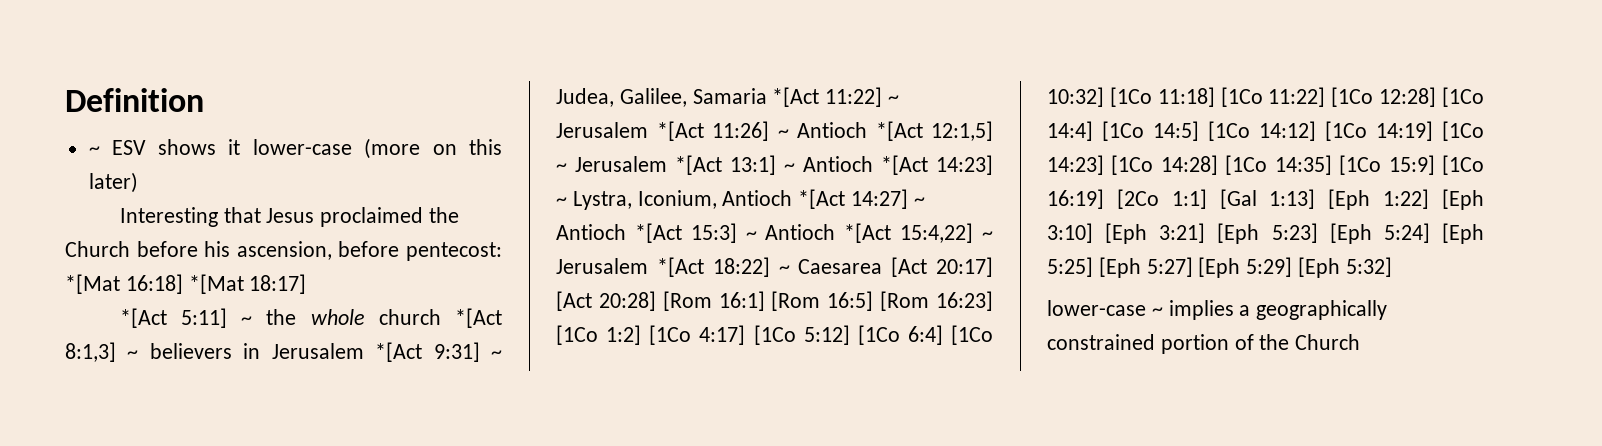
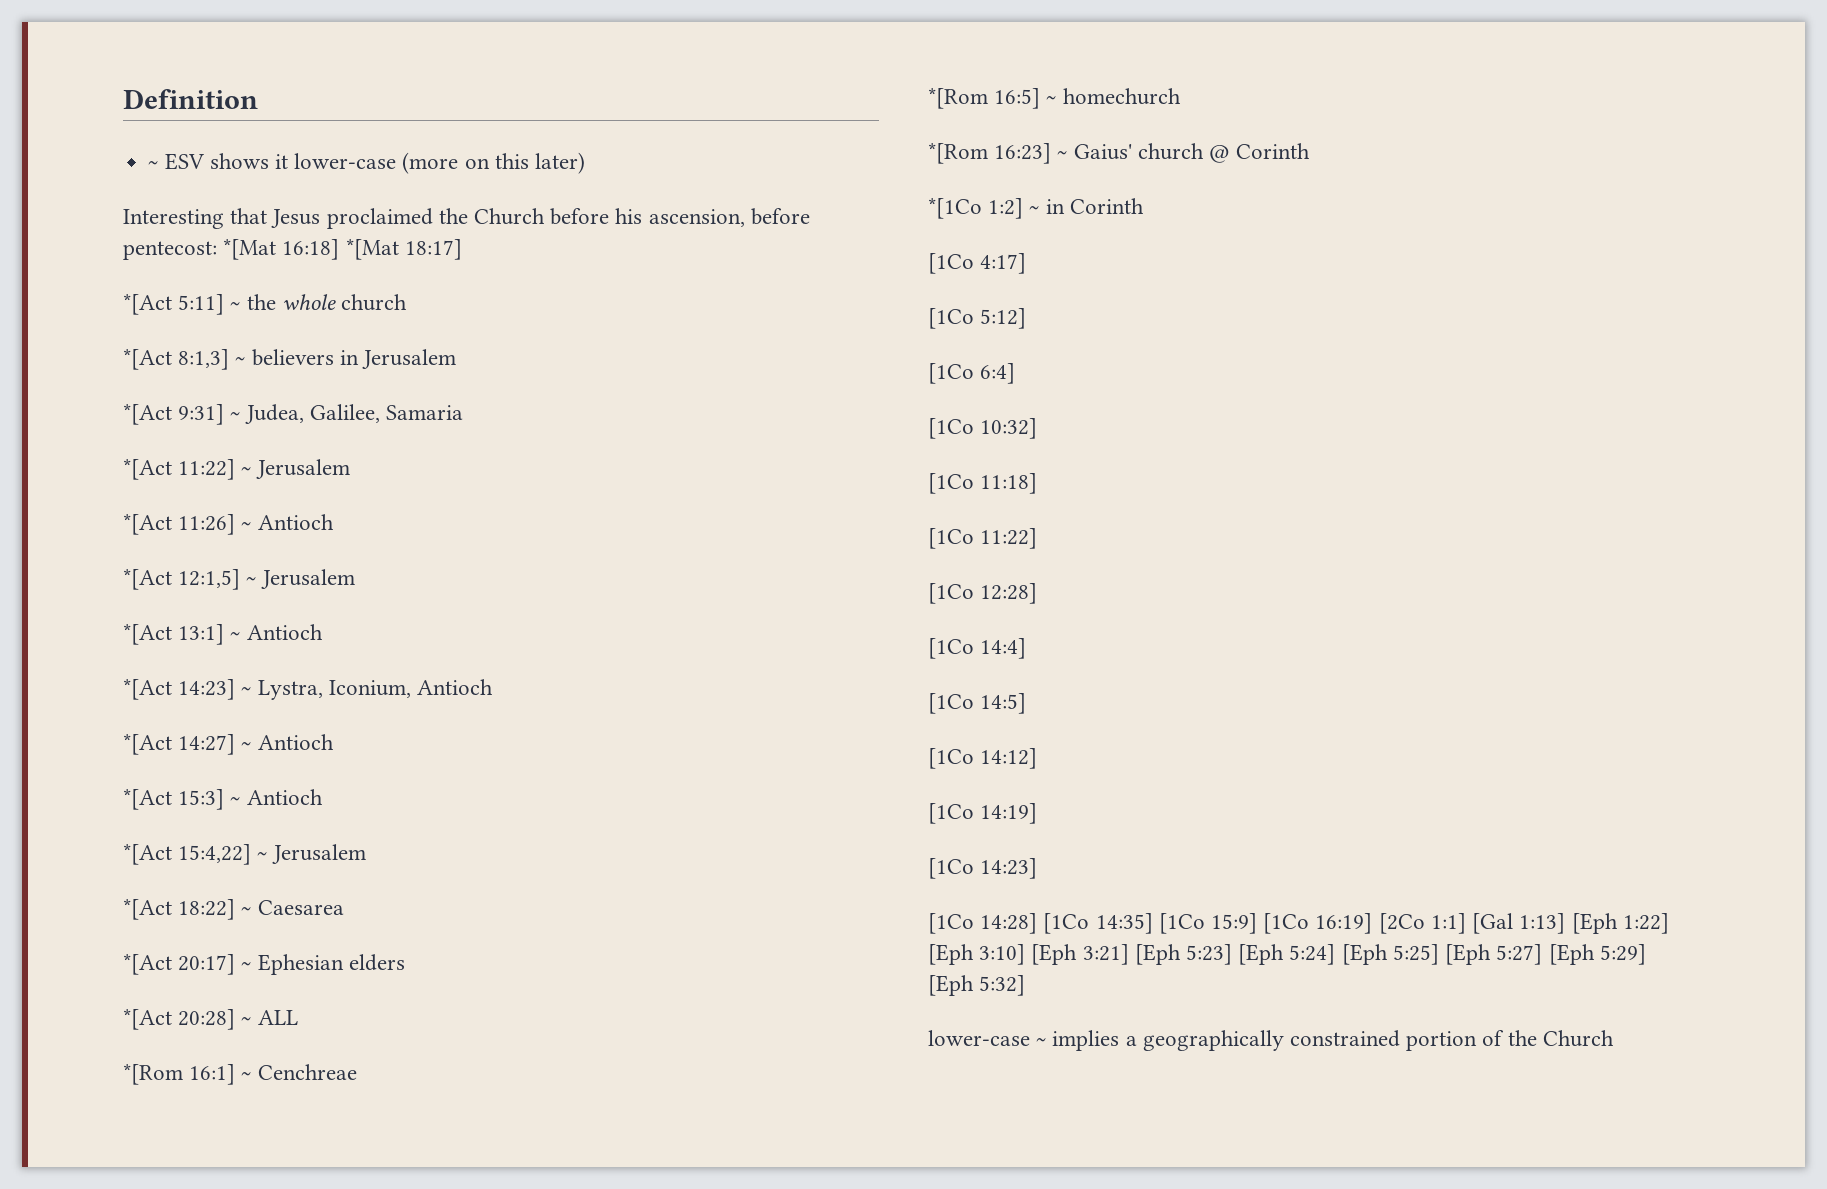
(441, 317) none -> (408, 302) //
(364, 351) none -> (457, 359) //
(767, 96) none -> (464, 412) //
(648, 130) none -> (350, 469) //
(867, 130) none -> (334, 522) //
(667, 164) none -> (355, 579) //
(873, 164) none -> (323, 632) //
(793, 198) none -> (494, 687) //
(626, 232) none -> (334, 742) //
(836, 232) none -> (323, 797) //
(648, 266) none -> (366, 854) //
[891,257,993,277] [556,291,993,311] [556,325,642,345] [Act 20:17] [Act 20:28] [Rom 16:1] [Rom 16:5] [Rom 16:23] [1Co 1:2] -> [123,953,405,975] [123,1008,298,1030] [123,1063,357,1085] [928,87,1181,109] [928,142,1311,164] [928,197,1144,219] // *[Act 20:17] ~ Ephesian elders // *[Act 20:28] ~ ALL // *[Rom 16:1] ~ Cenchreae // *[Rom 16:5] ~ homechurch // *[Rom 16:23] ~ Gaius' church @ Corinth // *[1Co 1:2] ~ in Corinth //
(746, 335) none -> (1027, 263) //
(850, 335) none -> (1027, 318) //
(943, 335) none -> (1016, 373) //
(1104, 97) none -> (1038, 428) //
(1215, 97) none -> (1038, 483) //
(1326, 97) none -> (1038, 538) //
(1437, 97) none -> (1038, 593) //
(1093, 131) none -> (1027, 648) //
(1199, 131) none -> (1027, 703) //
(1316, 131) none -> (1038, 758) //
(1433, 131) none -> (1038, 813) //
(1104, 165) none -> (1038, 868) //

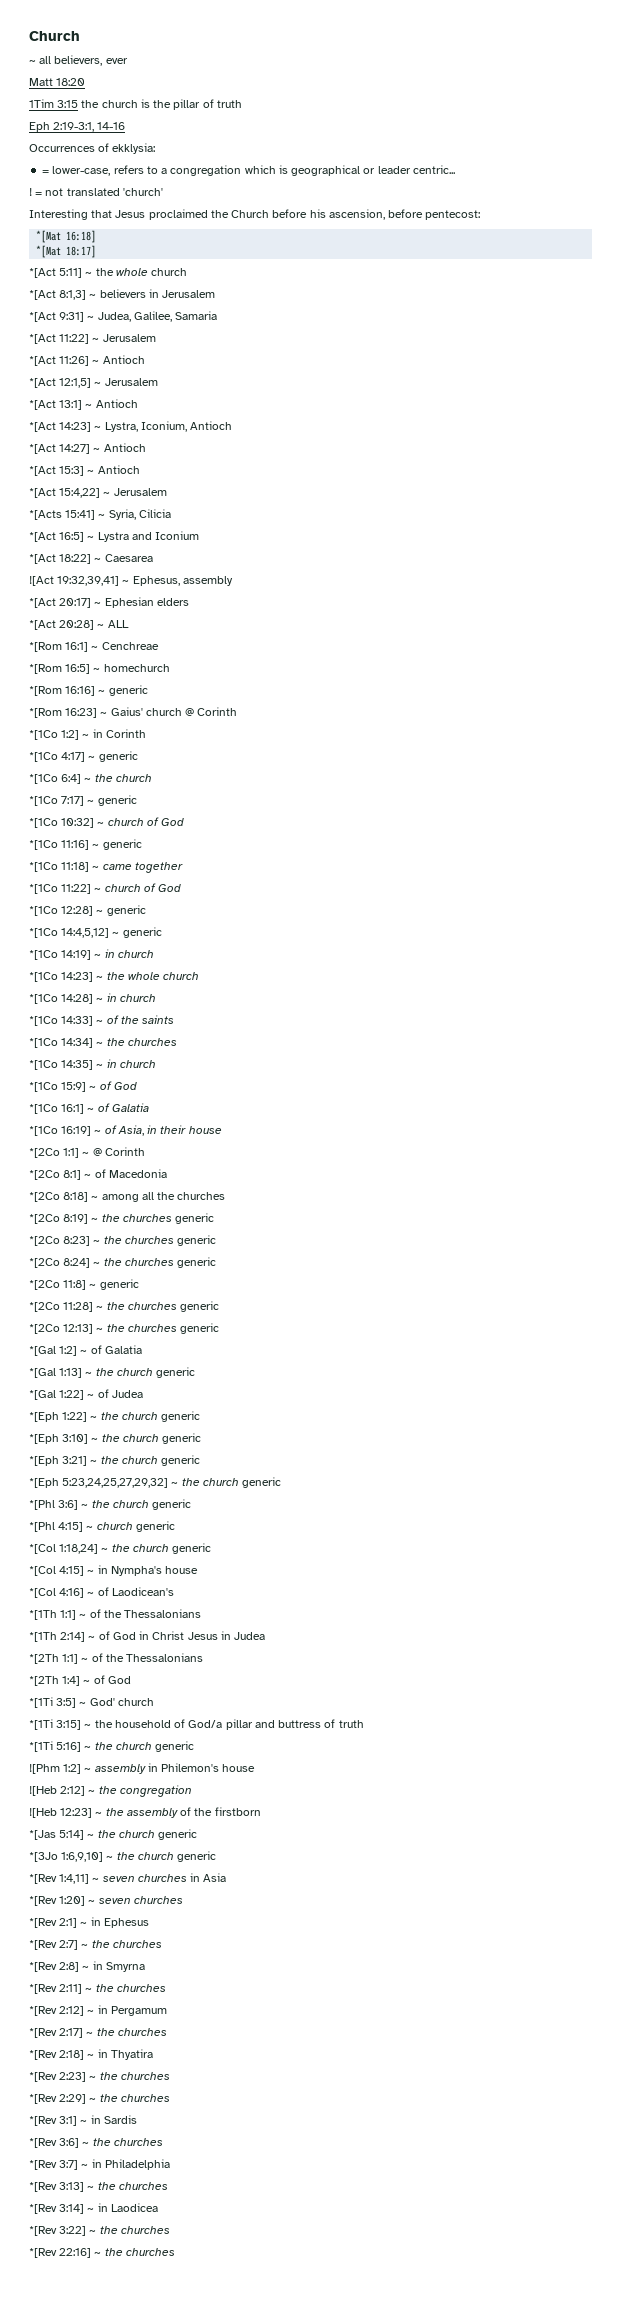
[123,89,258,109] [148,152,585,174] Definition // ~ ESV shows it lower-case (more on this later) -> [29,31,80,41] [29,55,128,66] [29,78,86,86] [29,99,242,110] [29,122,126,132] [29,143,156,154] [42,165,455,176] [29,188,163,196] Church // ~ all believers, ever // Matt 18:20 // 1Tim 3:15 the church is the pillar of truth // Eph 2:19-3:1, 14-16 // Occurrences of ekklysia: // = lower-case, refers to a congregation which is geographical or leader centric... // ! = not translated 'church'
(217, 250) none -> (481, 215) //
(340, 249) none -> (97, 236) //
(366, 854) none -> [29,509,171,520] [29,531,200,542] // *[Acts 15:41] ~ Syria, Cilicia // *[Act 16:5] ~ Lystra and Iconium
(344, 907) none -> [29,576,233,586] // ![Act 19:32,39,41] ~ Ephesus, assembly
(1181, 96) none -> [29,685,148,696] // *[Rom 16:16] ~ generic
[928,253,974,274] [1Co -> [29,752,58,762] *[1Co
[928,308,1027,329] [928,363,1016,384] [928,418,1038,439] [928,473,1038,494] [928,528,1038,549] [928,583,1038,604] [928,638,1027,659] [928,693,1027,714] [928,748,1038,769] [928,803,1038,824] [928,858,1038,879] [928,913,1669,934] [928,944,1646,965] [928,975,1026,996] [928,1030,1614,1051] // [1Co 5:12] // [1Co 6:4] // [1Co 10:32] // [1Co 11:18] // [1Co 11:22] // [1Co 12:28] // [1Co 14:4] // [1Co 14:5] // [1Co 14:12] // [1Co 14:19] // [1Co 14:23] // [1Co 14:28] [1Co 14:35] [1Co 15:9] [1Co 16:19] [2Co 1:1] [Gal 1:13] [Eph 1:22] [Eph 3:10] [Eph 3:21] [Eph 5:23] [Eph 5:24] [Eph 5:25] [Eph 5:27] [Eph 5:29] [Eph 5:32] // lower-case ~ implies a geographically constrained portion of the Church -> [88,751,138,762] [29,774,152,784] [29,795,137,806] [29,817,185,828] [29,839,142,850] [29,862,183,873] [29,883,182,894] [29,905,146,916] [29,927,162,938] [29,949,154,960] [29,972,200,982] [29,993,156,1004] [29,1015,175,1026] [29,1038,177,1048] [29,1059,156,1070] [29,1081,137,1092] [29,1103,149,1114] [29,1125,222,1136] [29,1147,145,1158] [29,1169,167,1180] [29,1192,226,1202] [29,1213,215,1224] [29,1235,217,1246] [29,1257,217,1268] [29,1279,139,1290] [29,1301,220,1312] [29,1323,220,1334] [29,1345,142,1356] [29,1367,196,1378] [29,1389,143,1400] [29,1411,201,1422] [29,1433,202,1444] [29,1455,201,1466] [29,1477,282,1488] [29,1499,192,1510] [29,1521,175,1532] [29,1543,212,1554] [29,1565,199,1576] [29,1587,174,1598] [29,1609,202,1620] [29,1631,266,1642] [29,1653,204,1664] [29,1675,131,1686] [29,1697,154,1708] [29,1719,364,1730] [29,1741,195,1752] [29,1763,256,1774] [29,1785,192,1797] [29,1807,261,1818] [29,1829,198,1840] [29,1851,217,1862] [29,1873,227,1884] [29,1896,183,1906] [29,1917,149,1928] [29,1940,162,1950] [29,1961,145,1972] [29,1984,166,1994] [29,2005,167,2016] [29,2028,167,2038] [29,2049,153,2060] [29,2072,170,2082] [29,2094,170,2104] [29,2115,137,2126] [29,2138,163,2148] [29,2159,170,2170] [29,2182,168,2192] [29,2203,158,2214] [29,2226,170,2236] [29,2248,175,2258] ~ generic // *[1Co 6:4] ~ the church // *[1Co 7:17] ~ generic // *[1Co 10:32] ~ church of God // *[1Co 11:16] ~ generic // *[1Co 11:18] ~ came together // *[1Co 11:22] ~ church of God // *[1Co 12:28] ~ generic // *[1Co 14:4,5,12] ~ generic // *[1Co 14:19] ~ in church // *[1Co 14:23] ~ the whole church // *[1Co 14:28] ~ in church // *[1Co 14:33] ~ of the saints // *[1Co 14:34] ~ the churches // *[1Co 14:35] ~ in church // *[1Co 15:9] ~ of God // *[1Co 16:1] ~ of Galatia // *[1Co 16:19] ~ of Asia, in their house // *[2Co 1:1] ~ @ Corinth // *[2Co 8:1] ~ of Macedonia // *[2Co 8:18] ~ among all the churches // *[2Co 8:19] ~ the churches generic // *[2Co 8:23] ~ the churches generic // *[2Co 8:24] ~ the churches generic // *[2Co 11:8] ~ generic // *[2Co 11:28] ~ the churches generic // *[2Co 12:13] ~ the churches generic // *[Gal 1:2] ~ of Galatia // *[Gal 1:13] ~ the church generic // *[Gal 1:22] ~ of Judea // *[Eph 1:22] ~ the church generic // *[Eph 3:10] ~ the church generic // *[Eph 3:21] ~ the church generic // *[Eph 5:23,24,25,27,29,32] ~ the church generic // *[Phl 3:6] ~ the church generic // *[Phl 4:15] ~ church generic // *[Col 1:18,24] ~ the church generic // *[Col 4:15] ~ in Nympha's house // *[Col 4:16] ~ of Laodicean's // *[1Th 1:1] ~ of the Thessalonians // *[1Th 2:14] ~ of God in Christ Jesus in Judea // *[2Th 1:1] ~ of the Thessalonians // *[2Th 1:4] ~ of God // *[1Ti 3:5] ~ God' church // *[1Ti 3:15] ~ the household of God/a pillar and buttress of truth // *[1Ti 5:16] ~ the church generic // ![Phm 1:2] ~ assembly in Philemon's house // ![Heb 2:12] ~ the congregation // ![Heb 12:23] ~ the assembly of the firstborn // *[Jas 5:14] ~ the church generic // *[3Jo 1:6,9,10] ~ the church generic // *[Rev 1:4,11] ~ seven churches in Asia // *[Rev 1:20] ~ seven churches // *[Rev 2:1] ~ in Ephesus // *[Rev 2:7] ~ the churches // *[Rev 2:8] ~ in Smyrna // *[Rev 2:11] ~ the churches // *[Rev 2:12] ~ in Pergamum // *[Rev 2:17] ~ the churches // *[Rev 2:18] ~ in Thyatira // *[Rev 2:23] ~ the churches // *[Rev 2:29] ~ the churches // *[Rev 3:1] ~ in Sardis // *[Rev 3:6] ~ the churches // *[Rev 3:7] ~ in Philadelphia // *[Rev 3:13] ~ the churches // *[Rev 3:14] ~ in Laodicea // *[Rev 3:22] ~ the churches // *[Rev 22:16] ~ the churches

